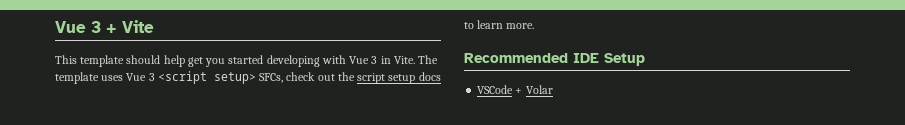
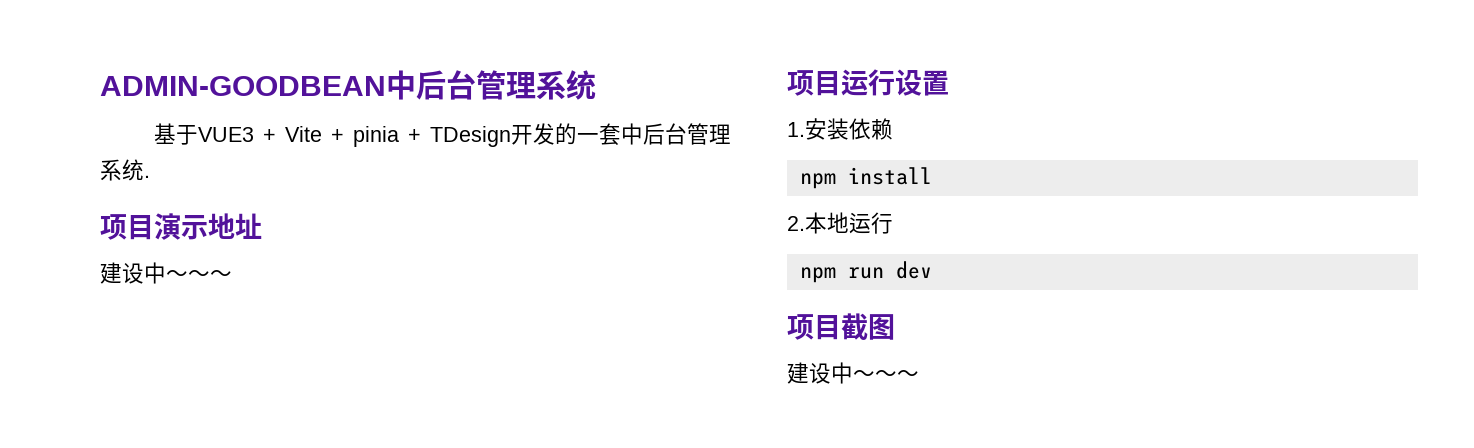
[55,20,154,33] [55,55,439,67] [55,71,441,84] [464,20,535,29] [464,53,645,66] [477,85,553,94] Vue 3 + Vite // This template should help get you started developing with Vue 3 in Vite. The template uses Vue 3 <script setup> SFCs, check out the script setup docs to learn more. // Recommended IDE Setup // VSCode + Volar -> [100,70,596,100] [153,123,731,147] [100,159,150,181] [100,213,262,240] [100,262,232,284] [787,69,949,96] [787,118,893,140] [799,167,932,189] [787,212,893,234] [799,261,932,283] [787,313,895,340] [787,362,919,384] ADMIN-GOODBEAN中后台管理系统 // 基于VUE3 + Vite + pinia + TDesign开发的一套中后台管理系统. // 项目演示地址 // 建设中～～～ // 项目运行设置 // 1.安装依赖 // npm install // 2.本地运行 // npm run dev // 项目截图 // 建设中～～～

